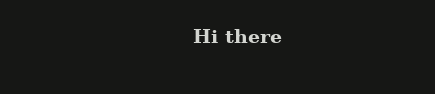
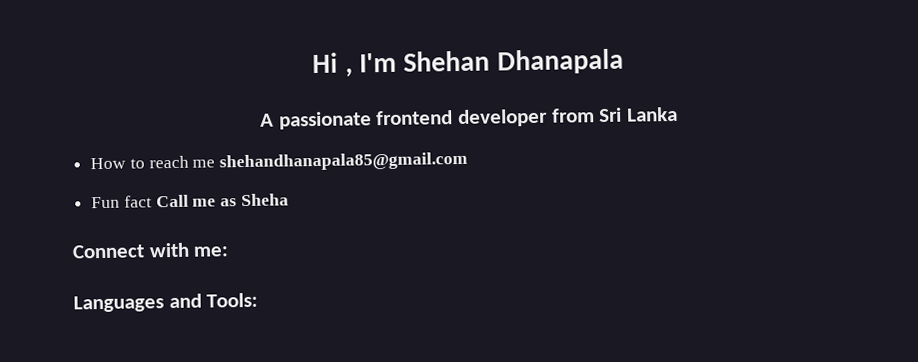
[224,29,282,43] there -> [344,48,624,77] [260,106,678,130] [90,151,469,172] [91,193,289,209] [72,242,230,259] [73,292,259,313] , I'm Shehan Dhanapala // A passionate frontend developer from Sri Lanka // How to reach me shehandhanapala85@gmail.com // Fun fact Call me as Sheha // Connect with me: // Languages and Tools:

